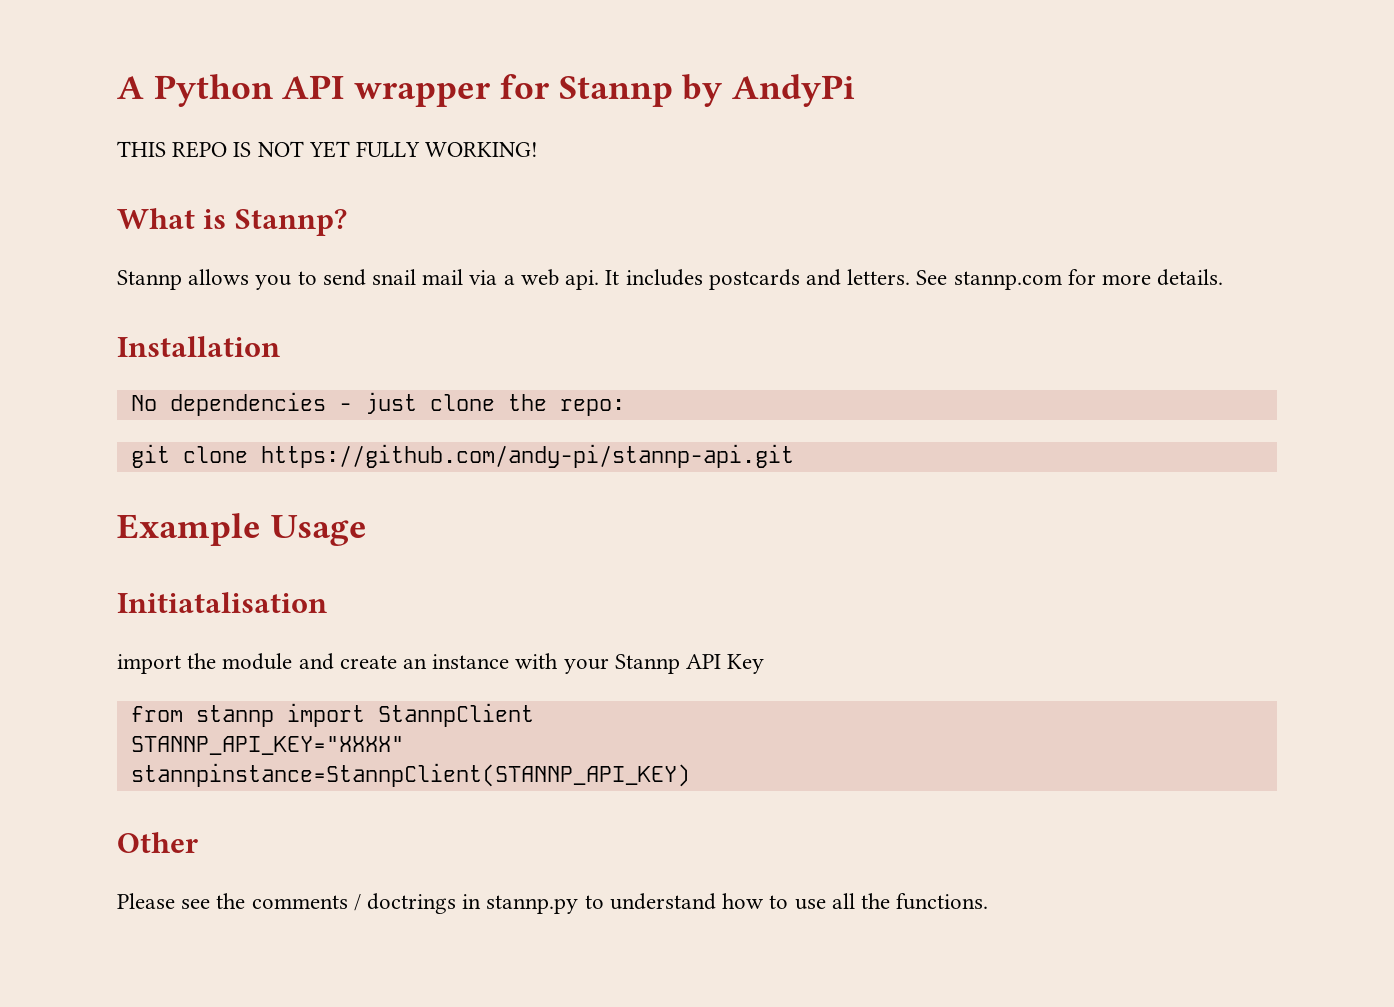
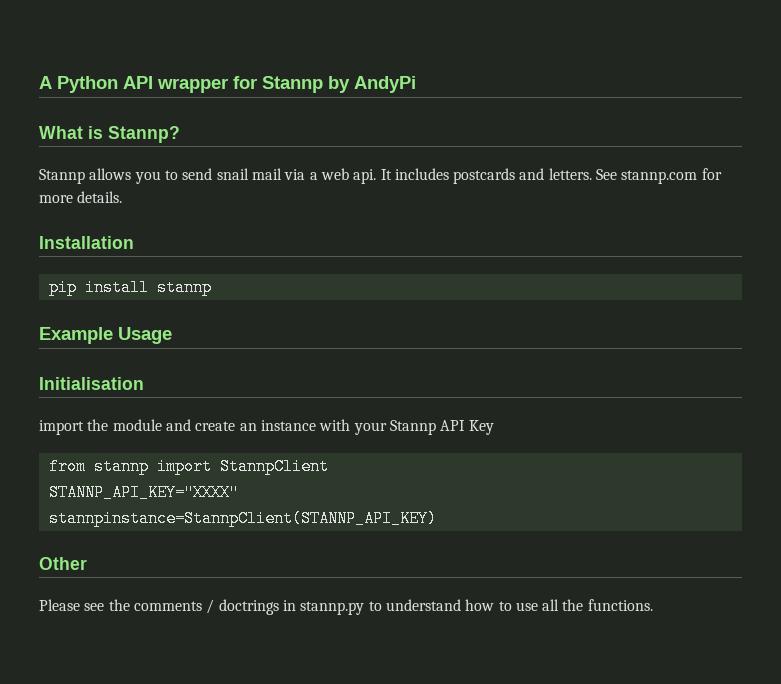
[117,141,539,158] // THIS REPO IS NOT YET FULLY WORKING! -> (416, 84) none
[130,392,625,416] [130,444,794,468] No dependencies - just clone the repo: // git clone https://github.com/andy-pi/stannp-api.git -> [48,279,212,296] pip install stannp
[117,592,327,613] Initiatalisation -> [39,377,144,390] Initialisation

